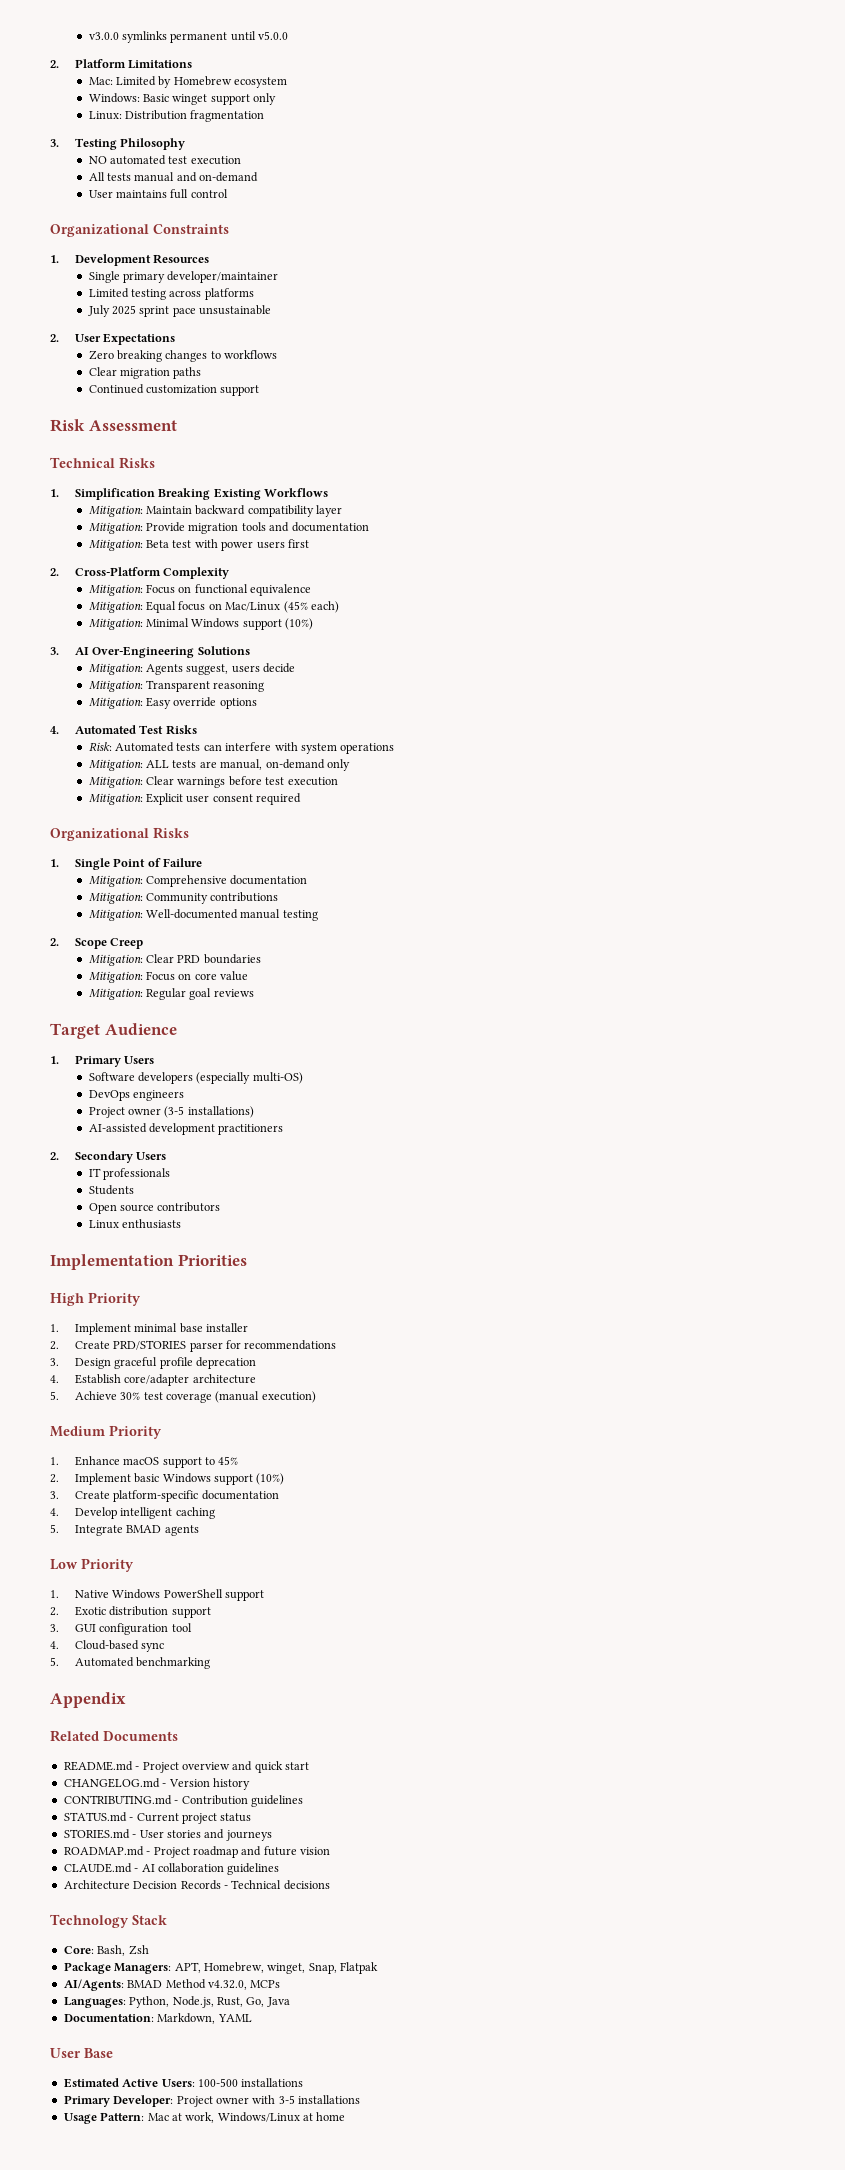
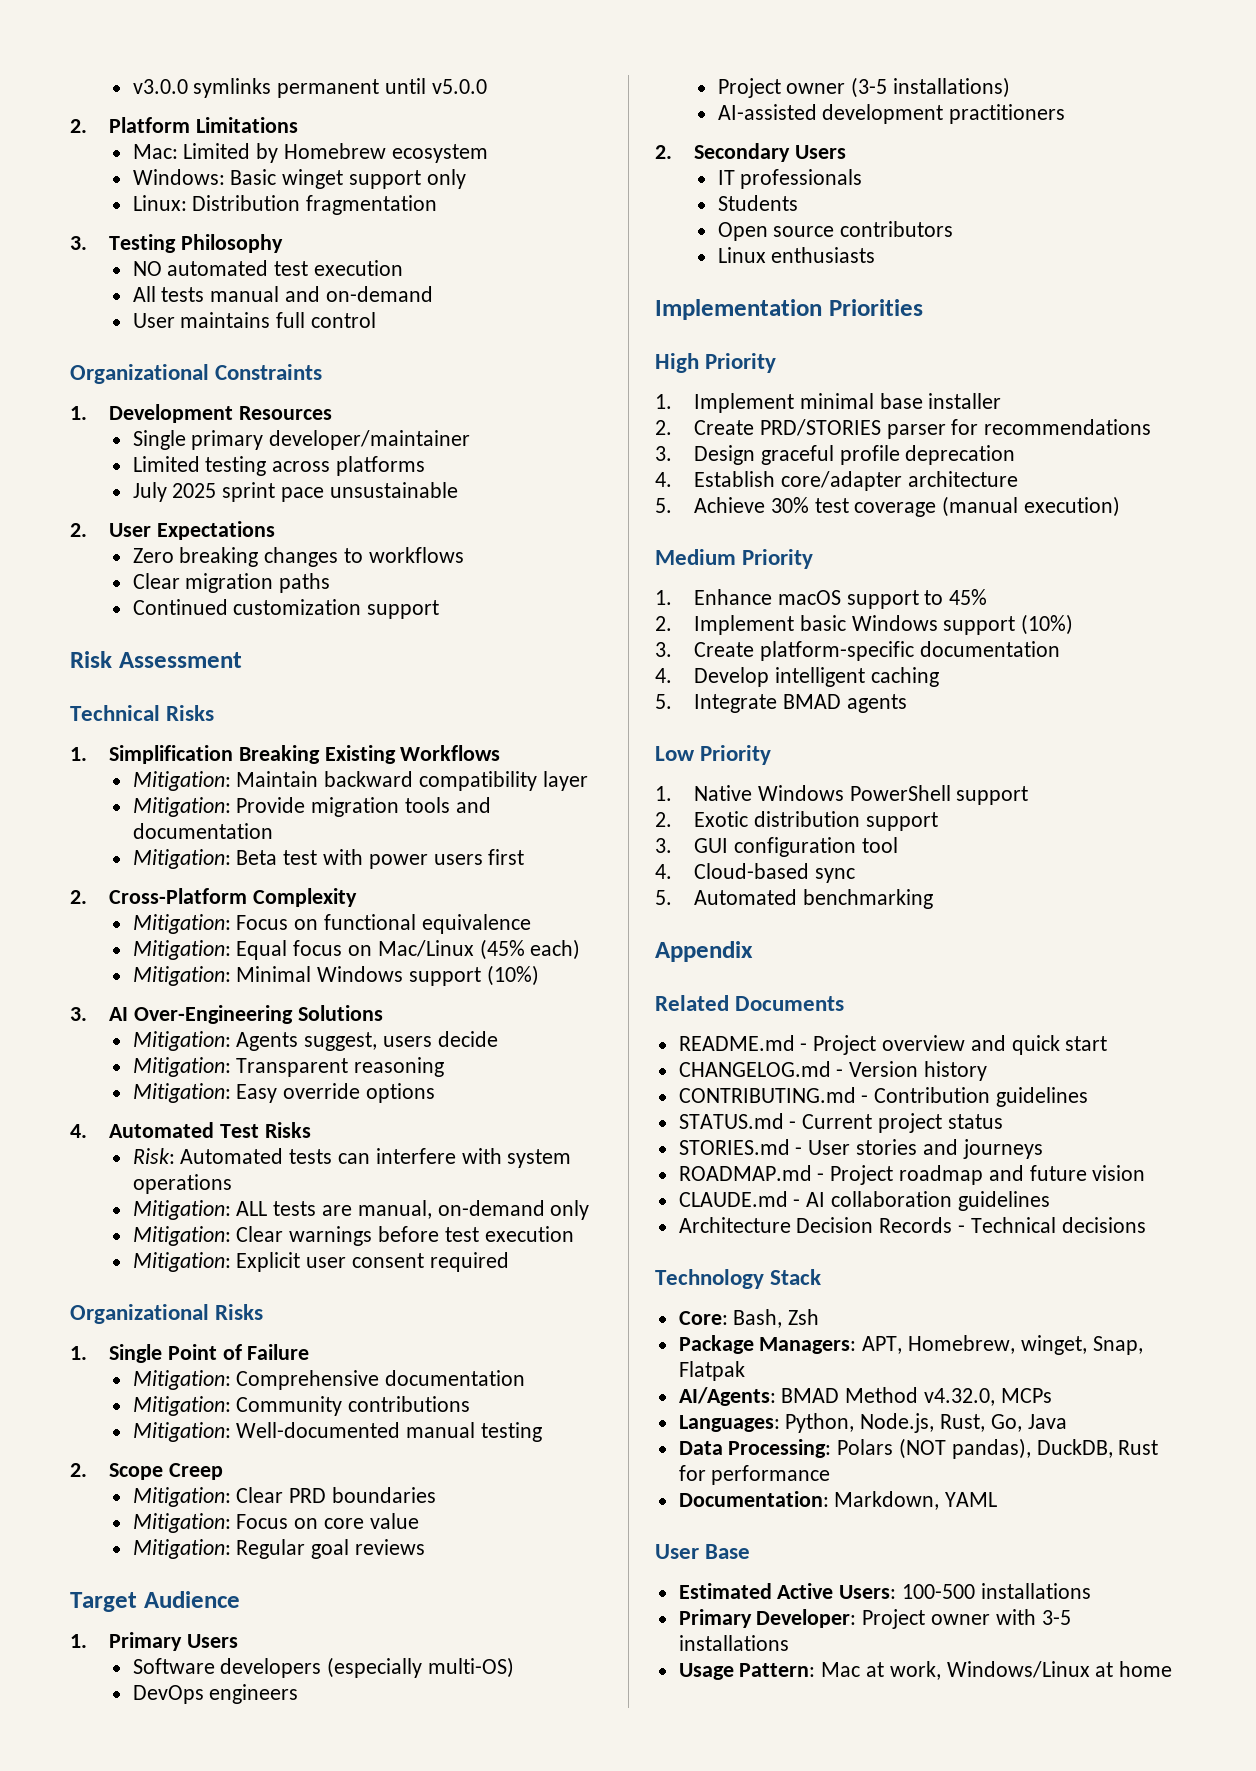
(290, 2002) none -> [678,1438,1159,1459] [678,1465,831,1485] // Data Processing: Polars (NOT pandas), DuckDB, Rust for performance

